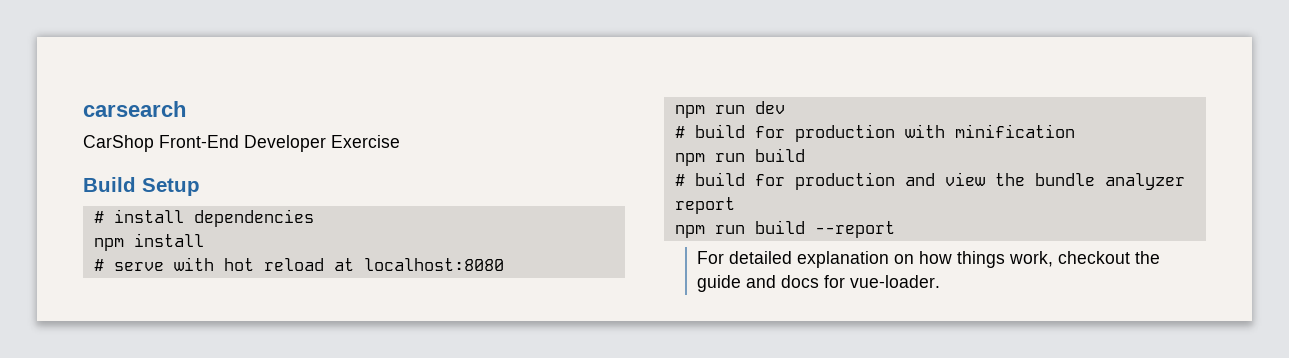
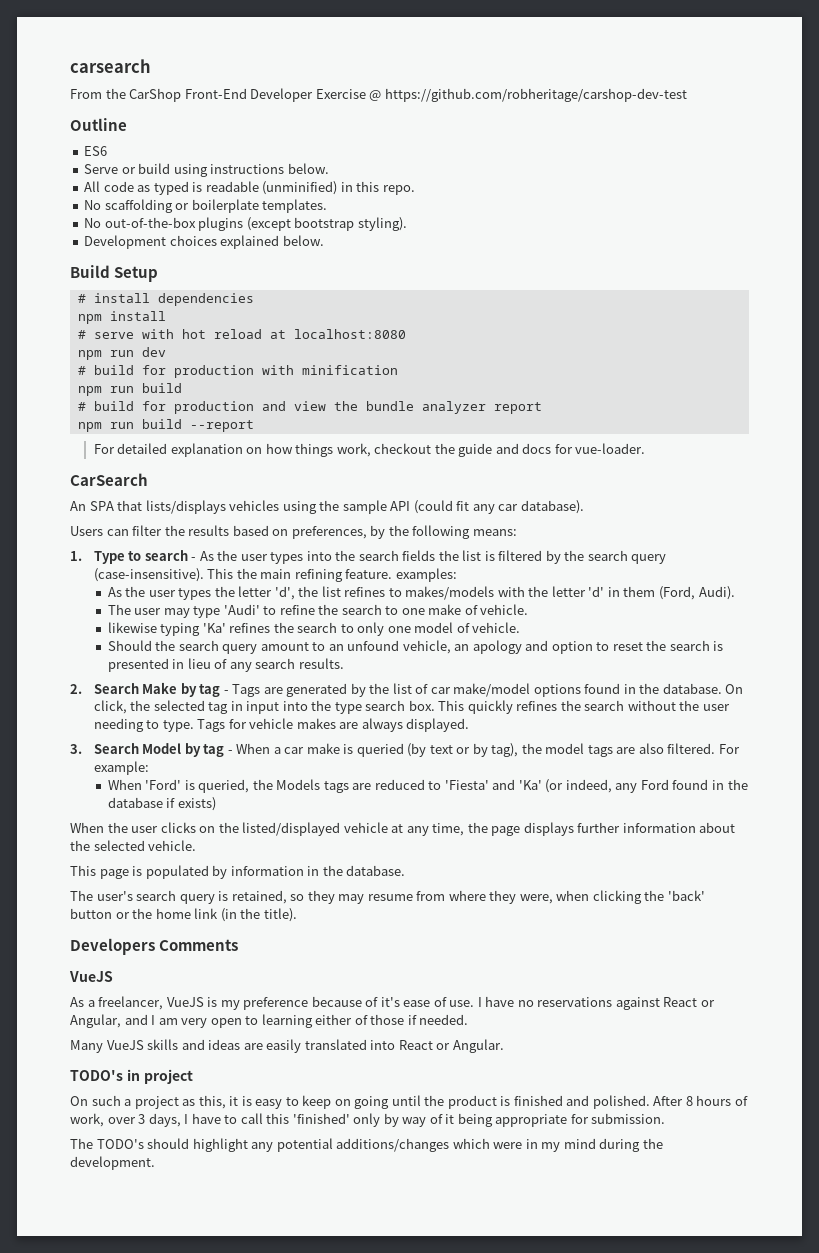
(186, 109) none -> [70,88,126,99] From the
(400, 141) none -> [369,88,687,102] [70,118,127,131] [84,146,108,156] [84,163,329,177] [84,181,415,195] [84,199,328,213] [84,217,407,231] [84,235,324,249] @ https://github.com/robheritage/carshop-dev-test // Outline // ES6 // Serve or build using instructions below. // All code as typed is readable (unminified) in this repo. // No scaffolding or boilerplate templates. // No out-of-the-box plugins (except bootstrap styling). // Development choices explained below.
(941, 281) none -> [70,473,148,486] [70,500,584,514] [70,525,517,539] [70,550,667,564] [93,568,457,582] [107,586,735,600] [107,604,529,618] [107,622,521,636] [107,640,724,654] [107,658,344,672] [70,682,744,697] [93,700,730,714] [93,718,470,732] [70,743,740,757] [93,761,149,775] [107,779,748,793] [107,797,216,811] [70,822,736,836] [70,840,197,851] [70,865,406,879] [70,890,705,904] [70,908,297,922] [70,938,239,955] [69,971,113,982] [70,996,715,1010] [70,1014,469,1028] [70,1039,504,1053] [70,1069,193,1084] [70,1095,748,1109] [70,1113,666,1127] [70,1138,663,1152] [70,1156,155,1170] // CarSearch // An SPA that lists/displays vehicles using the sample API (could fit any car database). // Users can filter the results based on preferences, by the following means: // 1. Type to search - As the user types into the search fields the list is filtered by the search query (case-insensitive). This the main refining feature. examples: // As the user types the letter 'd', the list refines to makes/models with the letter 'd' in them (Ford, Audi). // The user may type 'Audi' to refine the search to one make of vehicle. // likewise typing 'Ka' refines the search to only one model of vehicle. // Should the search query amount to an unfound vehicle, an apology and option to reset the search is presented in lieu of any search results. // 2. Search Make by tag - Tags are generated by the list of car make/model options found in the database. On click, the selected tag in input into the type search box. This quickly refines the search without the user needing to type. Tags for vehicle makes are always displayed. // 3. Search Model by tag - When a car make is queried (by text or by tag), the model tags are also filtered. For example: // When 'Ford' is queried, the Models tags are reduced to 'Fiesta' and 'Ka' (or indeed, any Ford found in the database if exists) // When the user clicks on the listed/displayed vehicle at any time, the page displays further information about the selected vehicle. // This page is populated by information in the database. // The user's search query is retained, so they may resume from where they were, when clicking the 'back' button or the home link (in the title). // Developers Comments // VueJS // As a freelancer, VueJS is my preference because of it's ease of use. I have no reservations against React or Angular, and I am very open to learning either of those if needed. // Many VueJS skills and ideas are easily translated into React or Angular. // TODO's in project // On such a project as this, it is easy to keep on going until the product is finished and polished. After 8 hours of work, over 3 days, I have to call this 'finished' only by way of it being appropriate for submission. // The TODO's should highlight any potential additions/changes which were in my mind during the development.

